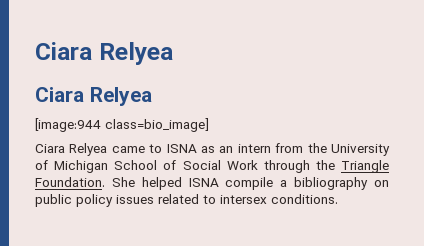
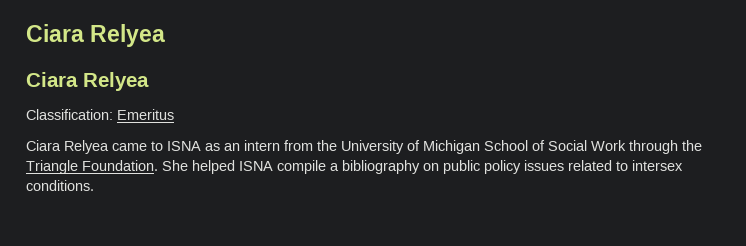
[35,118,209,132] [image:944 class=bio_image] -> [26,109,174,120] Classification: Emeritus

